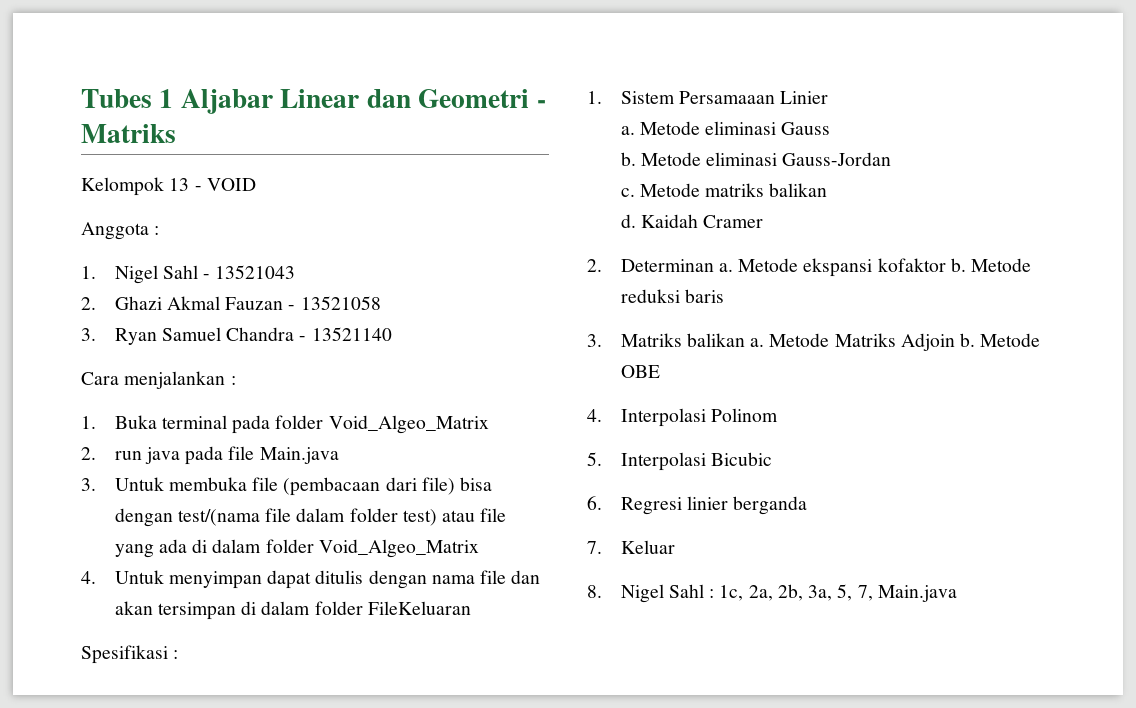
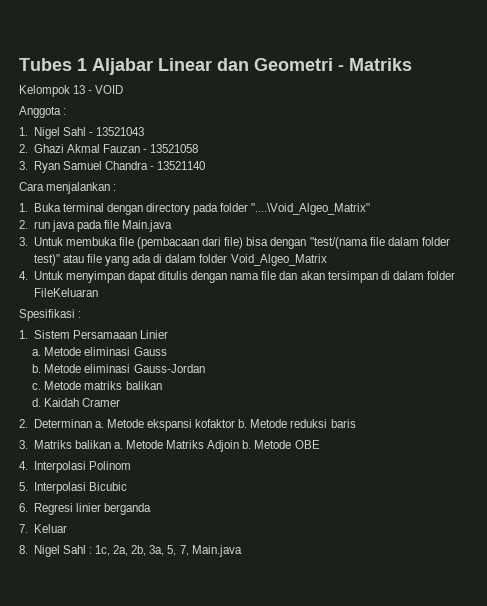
(227, 422) none -> [106,203,191,215] dengan directory
[328,415,489,434] Void_Algeo_Matrix -> [251,203,371,215] "....\Void_Algeo_Matrix"
[177,509,260,526] test/(nama -> [309,237,368,249] "test/(nama
[402,509,437,526] test) -> [33,254,60,266] test)"

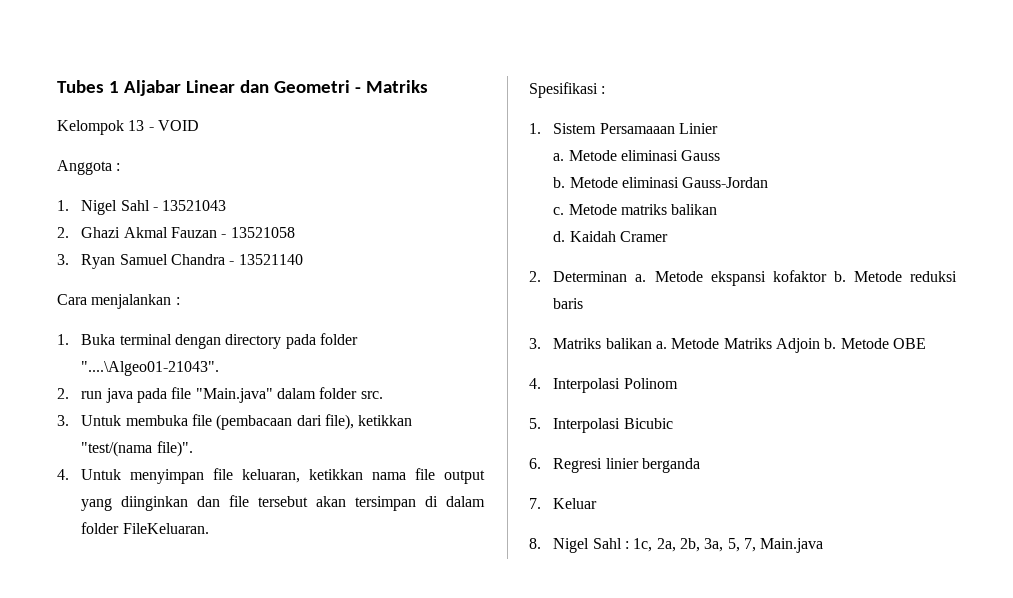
[251,203,371,215] "....\Void_Algeo_Matrix" -> [81,361,220,376] "....\Algeo01-21043".
[122,220,173,232] Main.java -> [195,387,383,403] "Main.java" dalam folder src.
[224,237,450,249] [33,254,327,266] [19,271,298,283] file) bisa dengan "test/(nama file dalam folder test)" atau file yang ada di dalam folder Void_Algeo_Matrix // 4. Untuk menyimpan dapat ditulis dengan nama file dan -> [324,414,413,430] [81,441,193,457] [57,468,486,484] [81,495,309,511] file), ketikkan "test/(nama file)". // 4. Untuk menyimpan file keluaran, ketikkan nama file output yang diinginkan dan file tersebut
[33,288,98,297] FileKeluaran -> [122,523,209,534] FileKeluaran.

